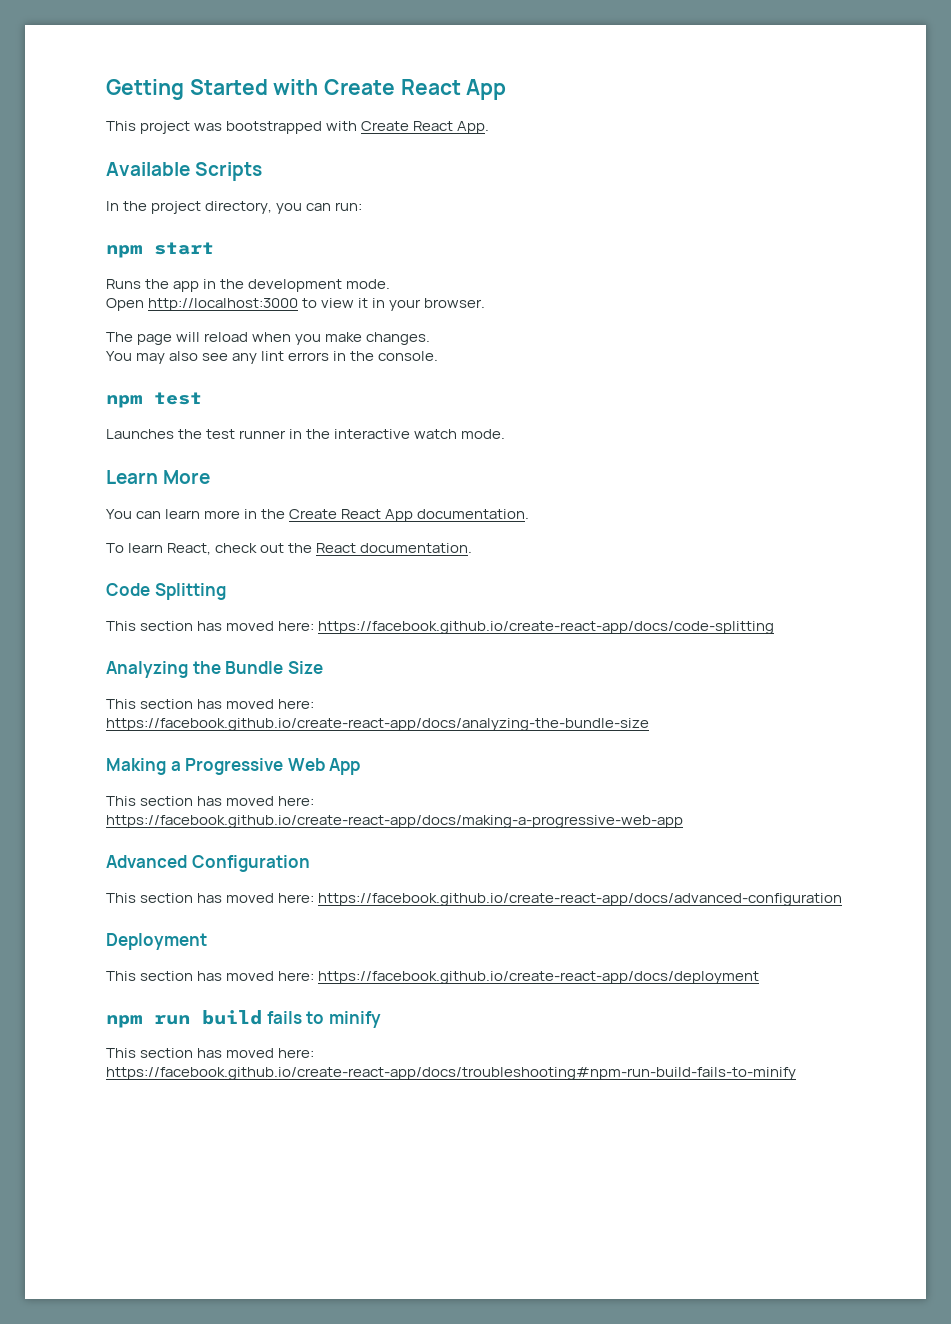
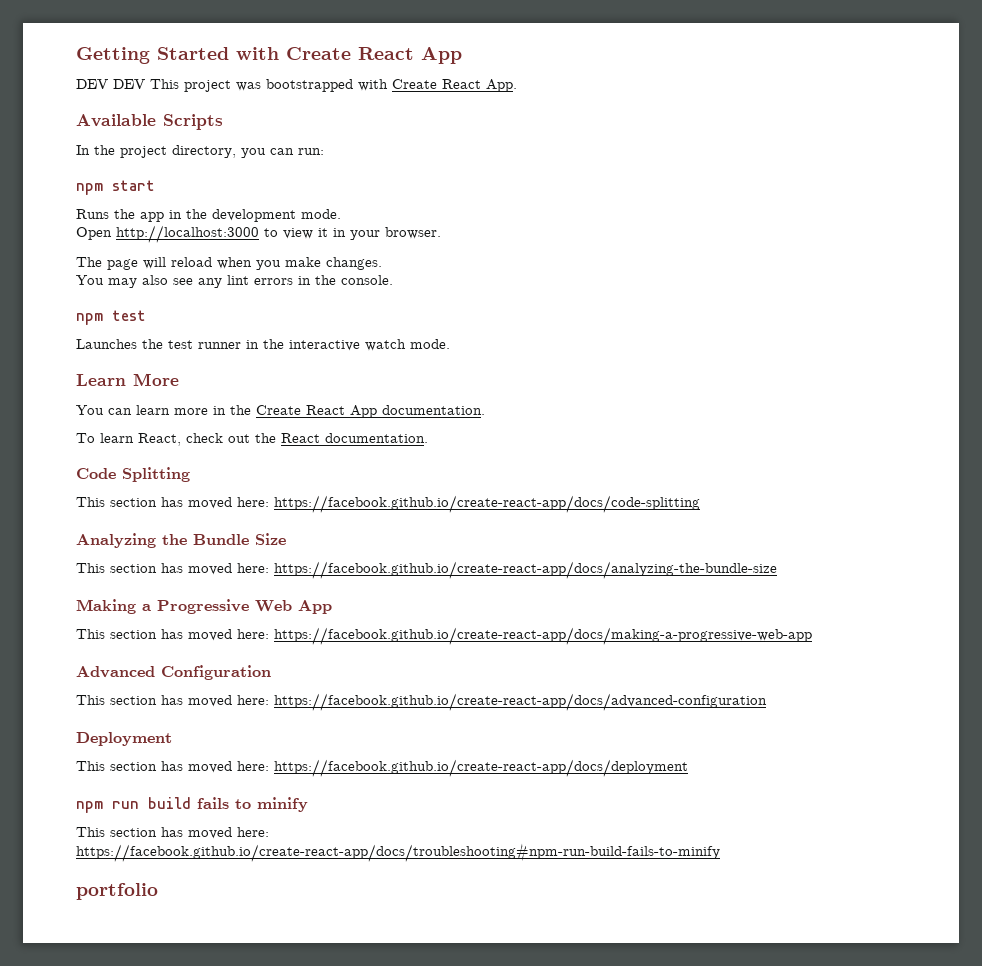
(507, 89) none -> [76,79,145,89] DEV DEV
(796, 1073) none -> [76,883,158,900] // portfolio

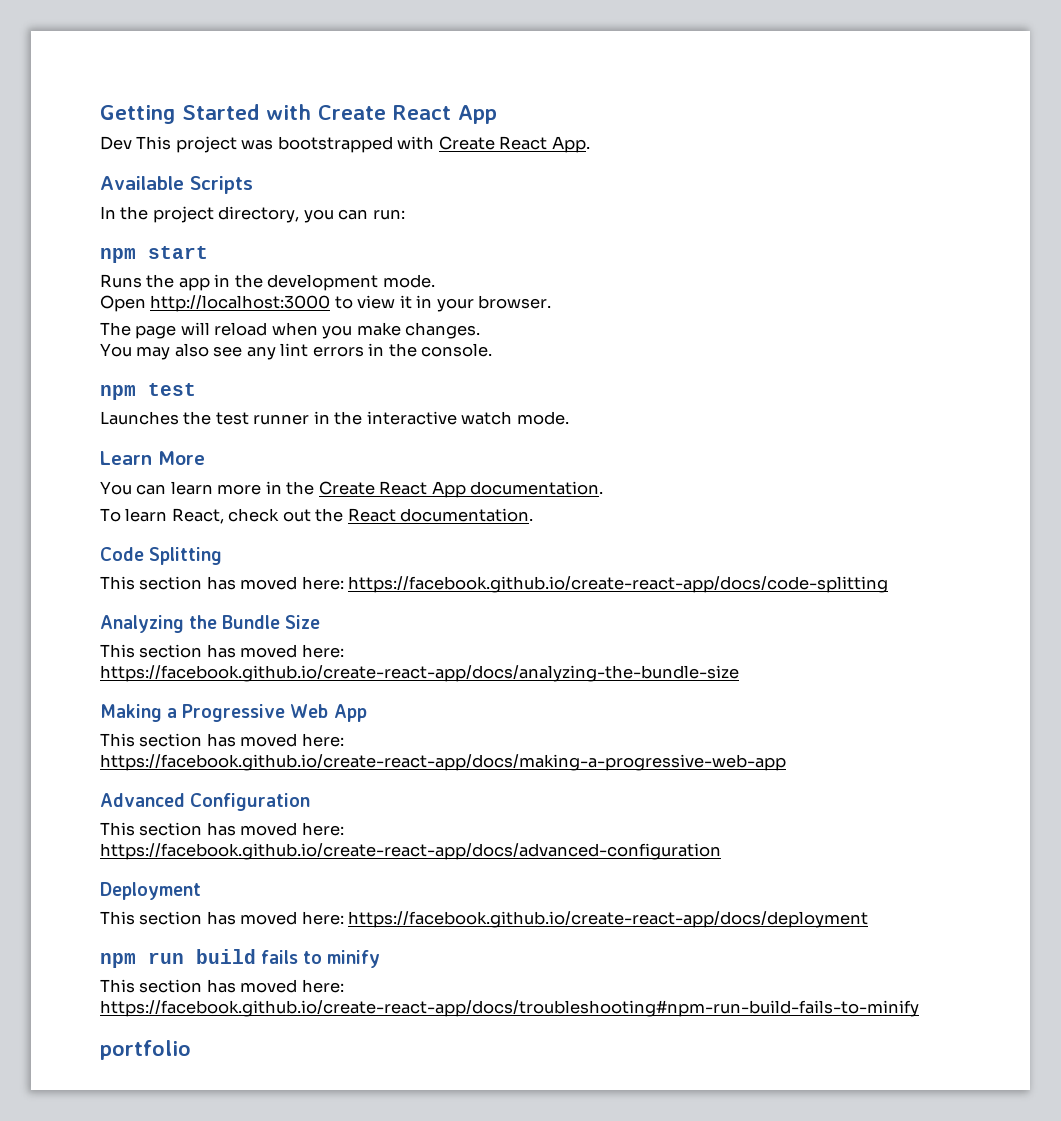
[76,79,145,89] DEV DEV -> [100,136,132,150] Dev

